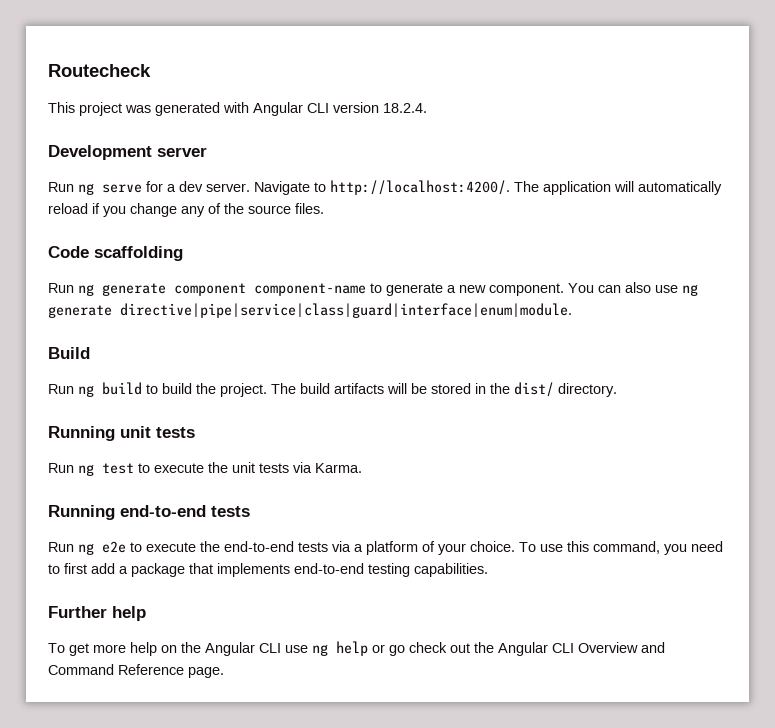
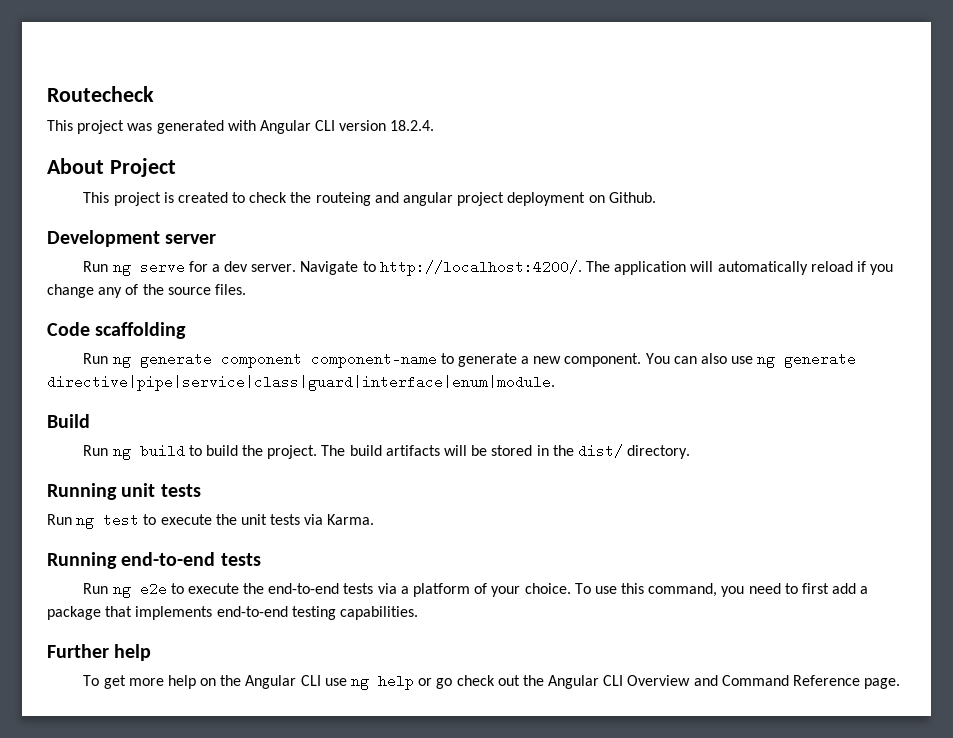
(427, 108) none -> [47,158,176,177] [83,192,656,206] // About Project // This project is created to check the routeing and angular project deployment on Github.

